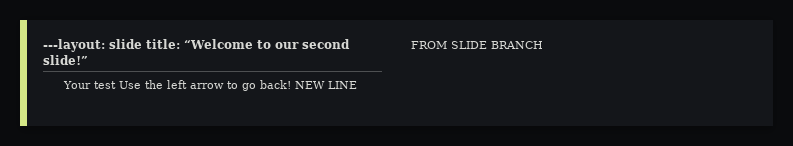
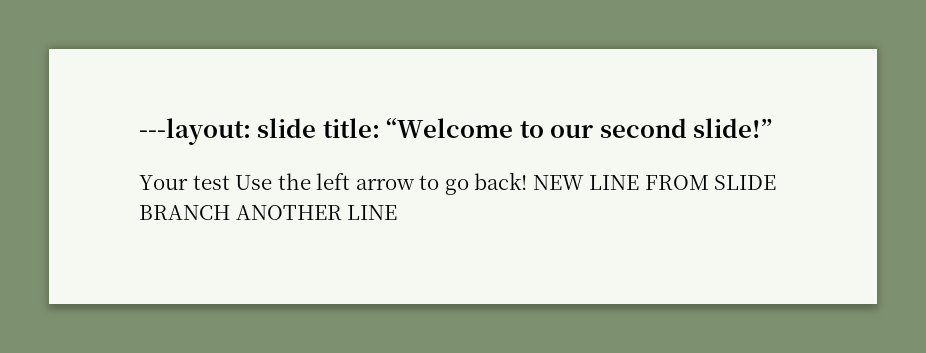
(543, 45) none -> [235,205,398,220] ANOTHER LINE

